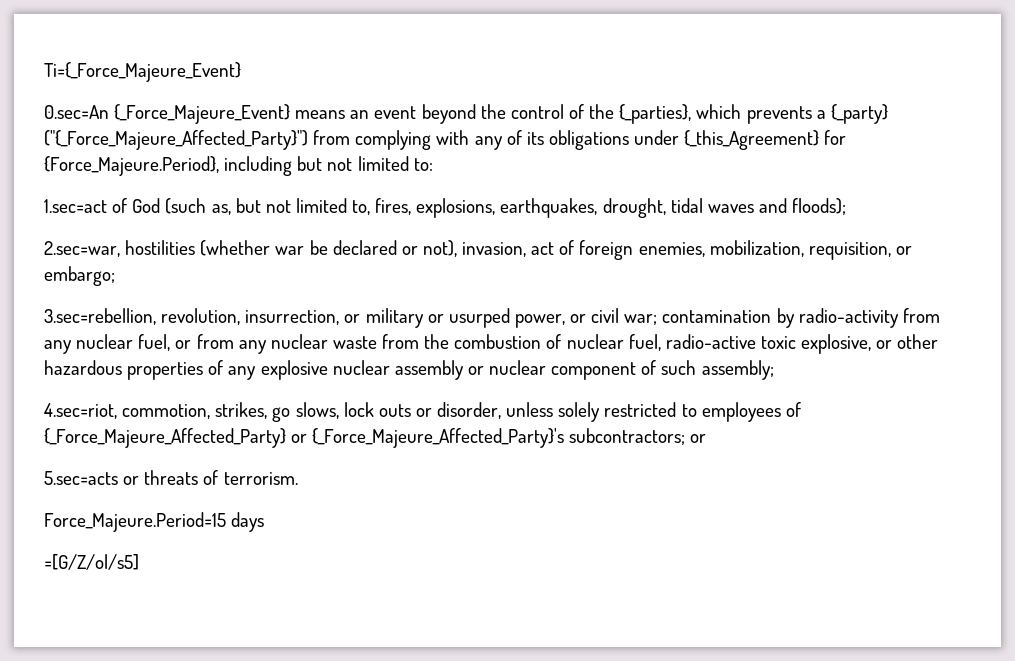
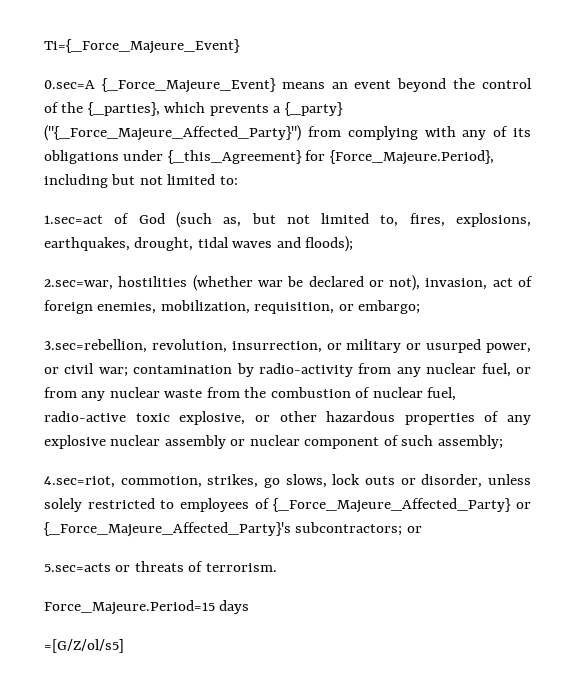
[44,105,109,119] 0.sec=An -> [44,80,95,89] 0.sec=A

